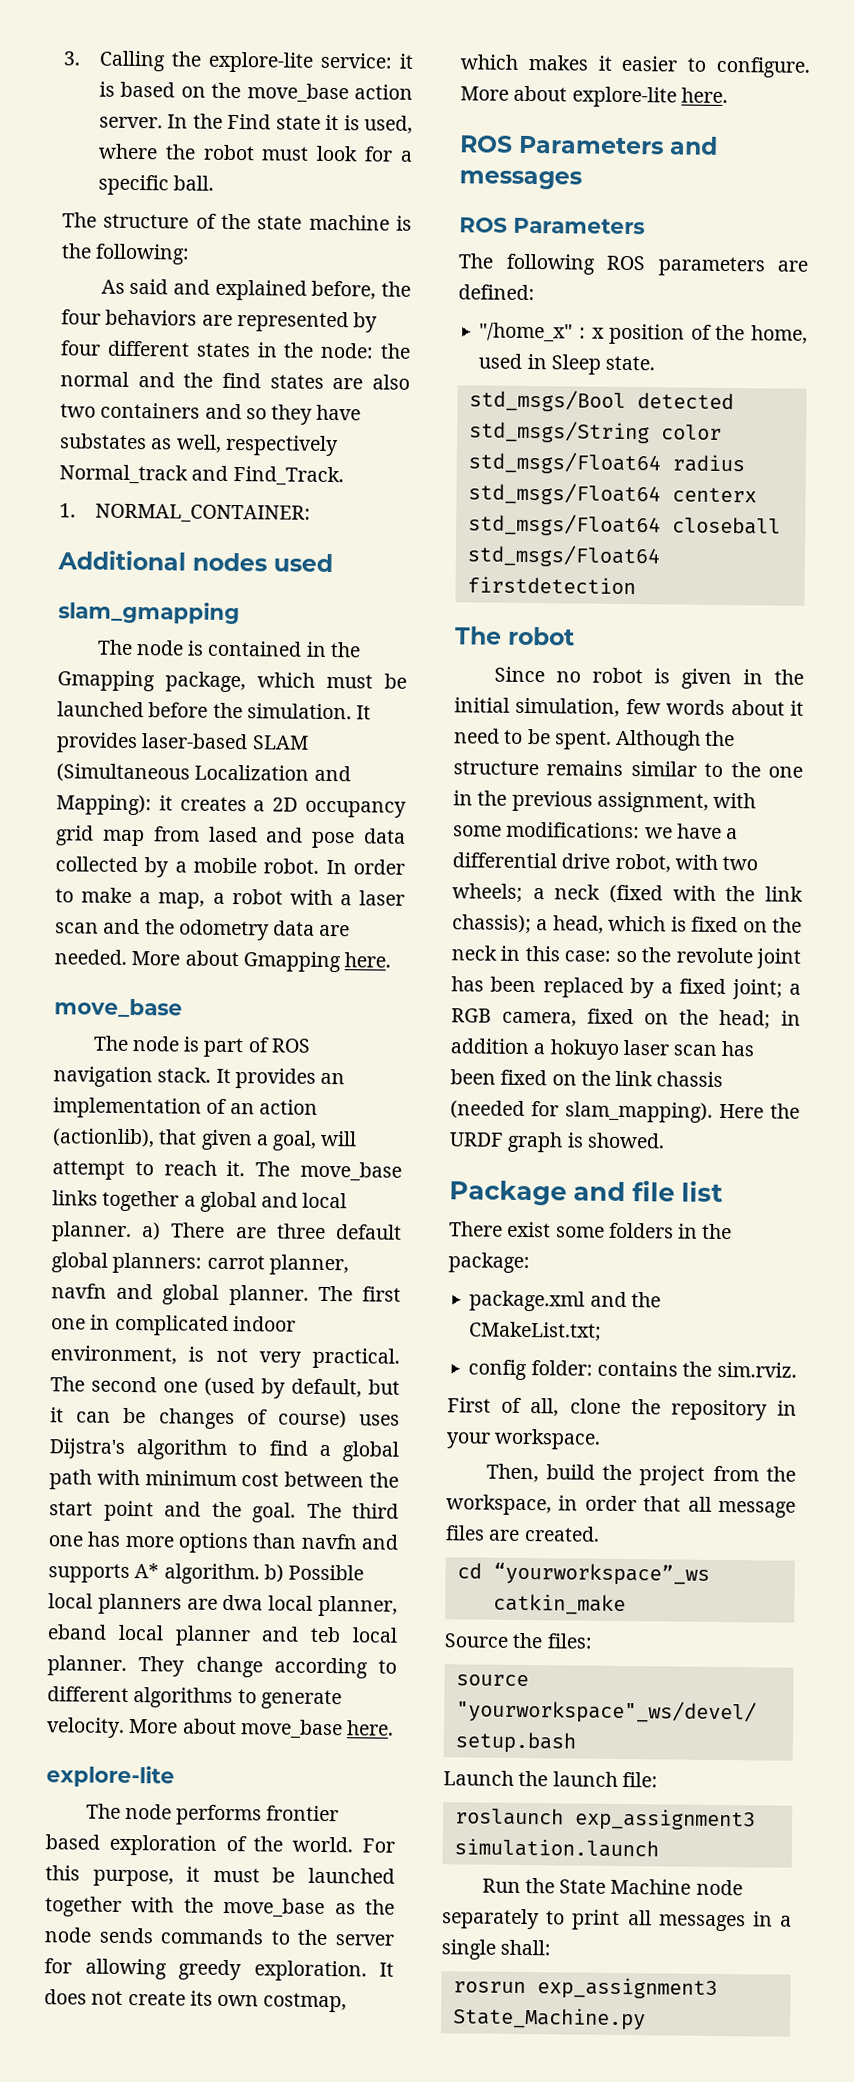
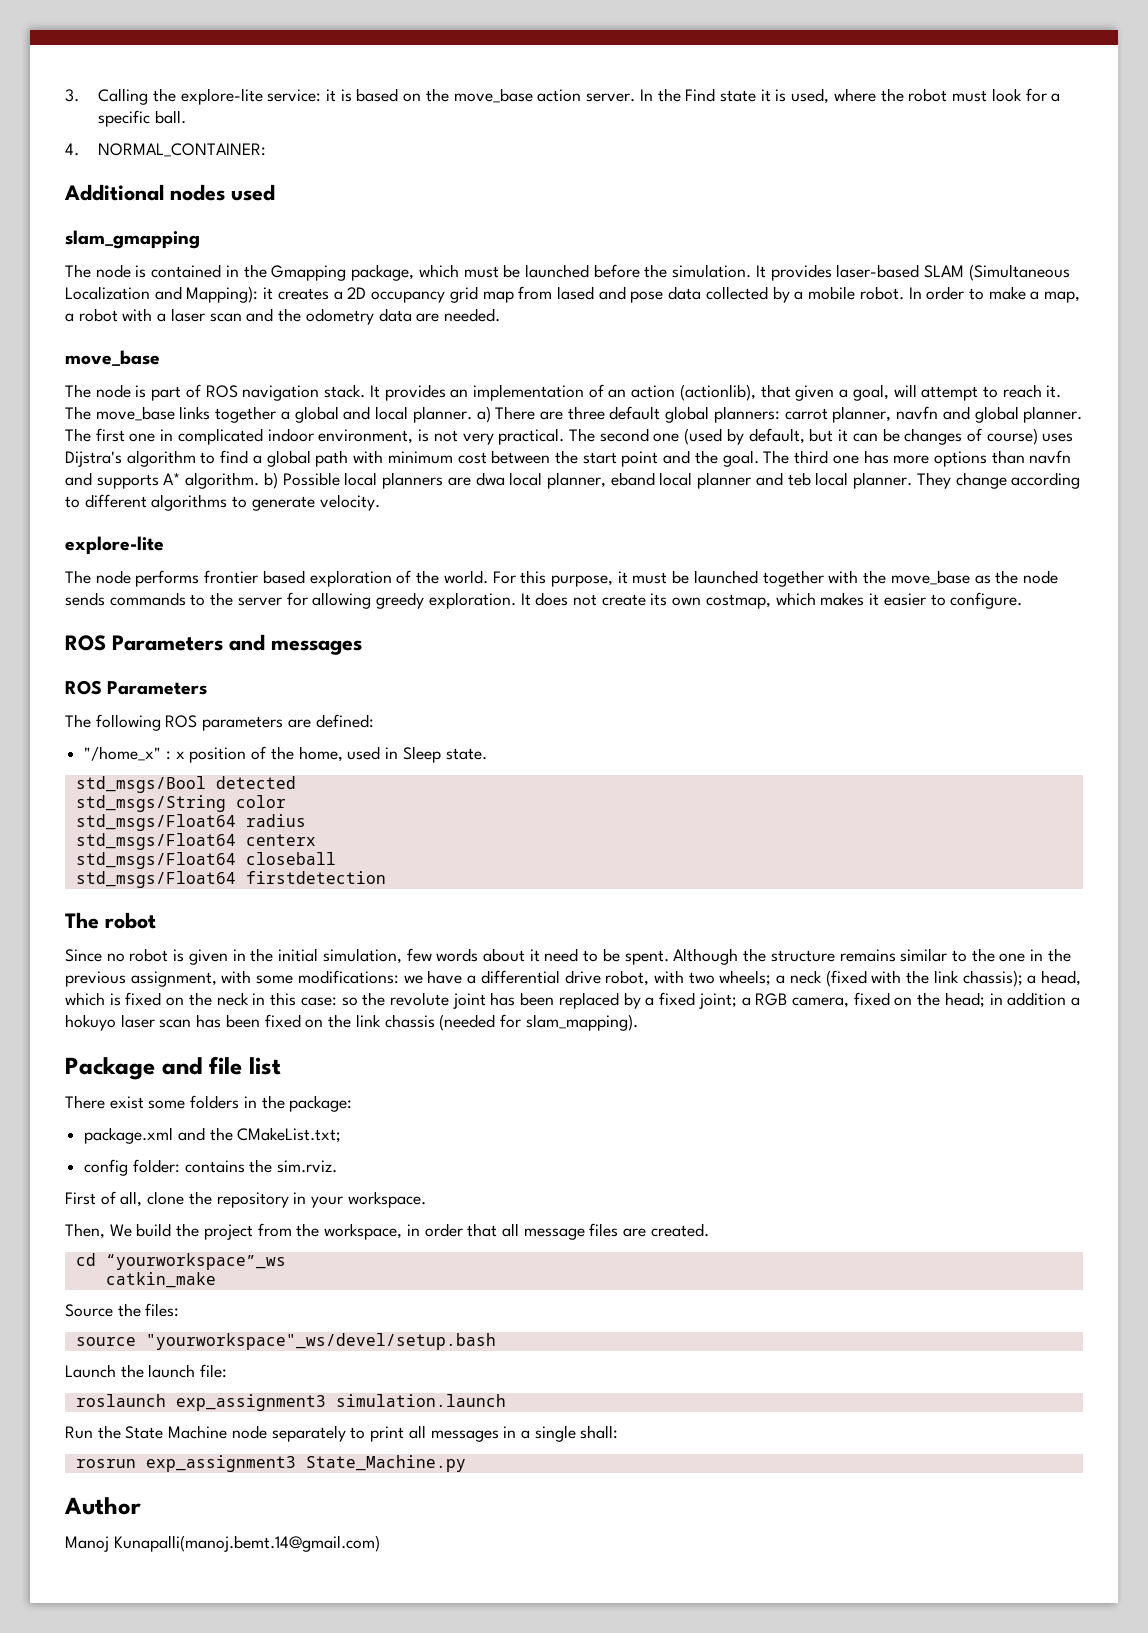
[62,212,412,231] [61,243,191,265] [100,278,412,301] [61,309,379,333] [60,340,411,359] [60,371,410,390] [60,402,362,425] [59,433,339,457] [59,464,344,487] [59,503,76,518] The structure of the state machine is the following: // As said and explained before, the four behaviors are represented by four different states in the node: the normal and the find states are also two containers and so they have substates as well, respectively Normal_track and Find_Track. // 1. -> [65,143,79,156] 4.
[131,950,392,973] More about Gmapping here. -> (500, 315) none
[128,1718,395,1740] More about move_base here. -> (380, 502) none
[460,85,728,108] More about explore-lite here. -> (1023, 600) none
[719,1103,800,1119] [449,1131,665,1153] Here the URDF graph is showed. -> (638, 1022) none
(539, 1473) none -> [109,1224,132,1237] We
(646, 2019) none -> [64,1497,141,1515] [65,1535,380,1552] // Author // Manoj Kunapalli(manoj.bemt.14@gmail.com)

